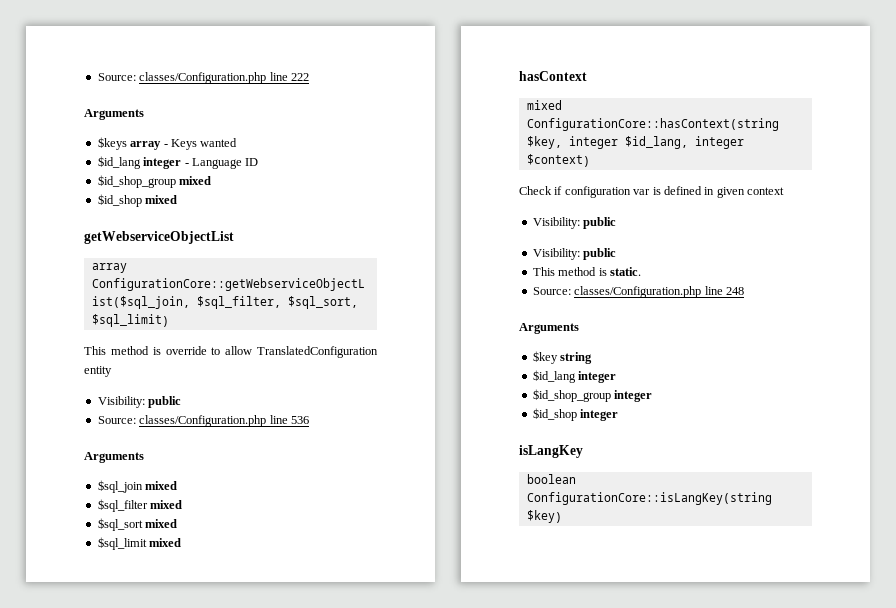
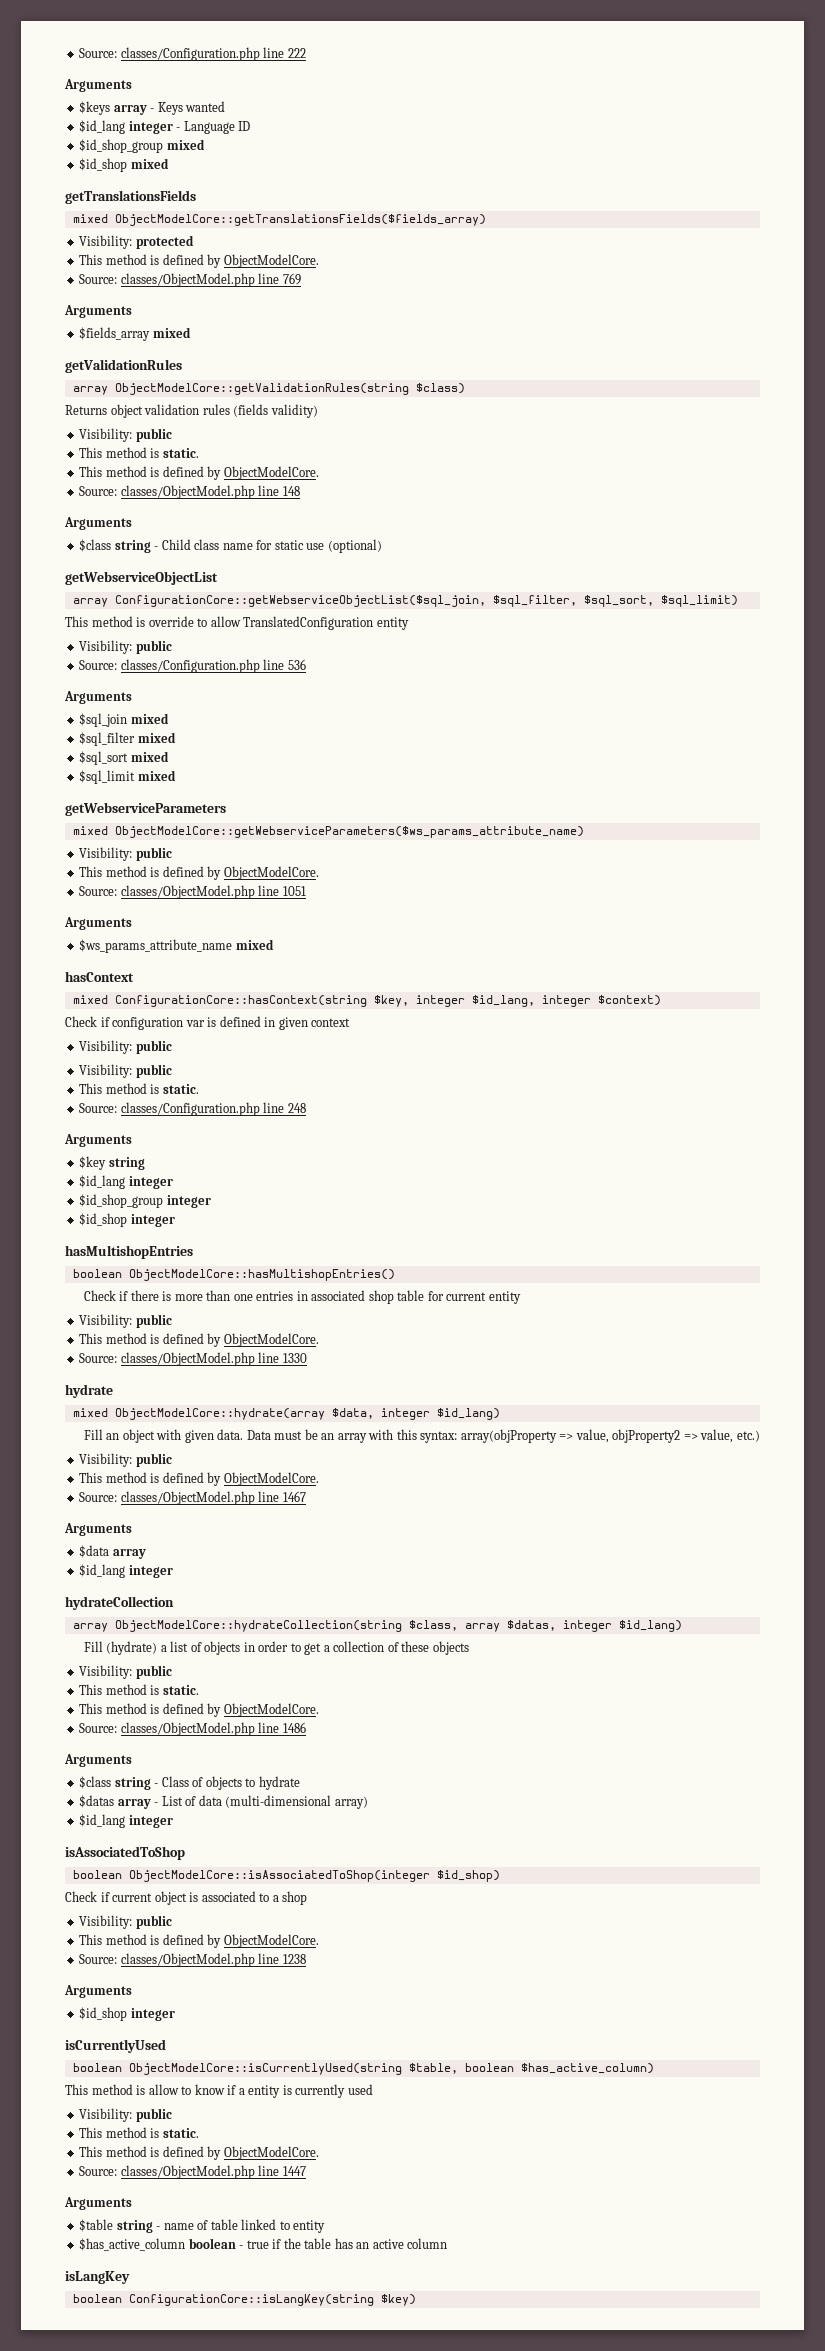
(178, 199) none -> [65,190,196,204] [72,214,486,226] [79,235,194,249] [79,254,319,268] [79,273,301,287] [64,305,132,318] [79,327,191,341] [65,359,182,373] [72,383,465,395] [65,404,318,418] [79,428,172,442] [79,447,199,458] [79,466,319,480] [79,485,300,499] [64,517,132,530] [79,539,382,553] // getTranslationsFields // mixed ObjectModelCore::getTranslationsFields($fields_array) // Visibility: protected // This method is defined by ObjectModelCore. // Source: classes/ObjectModel.php line 769 // Arguments // $fields_array mixed // getValidationRules // array ObjectModelCore::getValidationRules(string $class) // Returns object validation rules (fields validity) // Visibility: public // This method is static. // This method is defined by ObjectModelCore. // Source: classes/ObjectModel.php line 148 // Arguments // $class string - Child class name for static use (optional)
(182, 542) none -> [65,802,226,816] [72,826,584,838] [79,847,172,861] [79,866,319,880] [79,885,306,899] [64,917,132,930] [79,939,274,953] // getWebserviceParameters // mixed ObjectModelCore::getWebserviceParameters($ws_params_attribute_name) // Visibility: public // This method is defined by ObjectModelCore. // Source: classes/ObjectModel.php line 1051 // Arguments // $ws_params_attribute_name mixed
(619, 415) none -> [65,1245,193,1259] [72,1269,395,1281] [83,1290,521,1304] [79,1314,172,1328] [79,1333,319,1347] [79,1352,307,1366] [65,1384,113,1398] [72,1408,500,1420] [83,1429,760,1443] [79,1453,172,1467] [79,1472,319,1486] [79,1491,306,1505] [64,1523,132,1536] [79,1545,146,1559] [79,1564,173,1578] [65,1596,174,1610] [72,1620,682,1632] [83,1641,469,1655] [79,1665,172,1679] [79,1684,199,1695] [79,1703,319,1717] [79,1722,306,1736] [64,1754,132,1767] [79,1776,300,1790] [79,1795,368,1809] [79,1814,173,1828] [65,1846,185,1860] [72,1870,500,1882] [65,1891,308,1905] [79,1915,172,1929] [79,1934,319,1948] [79,1953,306,1967] [64,1985,132,1998] [79,2007,175,2021] [65,2039,166,2053] [72,2063,654,2075] [65,2084,373,2098] [79,2108,172,2122] [79,2127,199,2138] [79,2146,319,2160] [79,2165,306,2179] [64,2197,132,2210] [79,2219,326,2233] [79,2238,448,2251] // hasMultishopEntries // boolean ObjectModelCore::hasMultishopEntries() // Check if there is more than one entries in associated shop table for current entity // Visibility: public // This method is defined by ObjectModelCore. // Source: classes/ObjectModel.php line 1330 // hydrate // mixed ObjectModelCore::hydrate(array $data, integer $id_lang) // Fill an object with given data. Data must be an array with this syntax: array(objProperty => value, objProperty2 => value, etc.) // Visibility: public // This method is defined by ObjectModelCore. // Source: classes/ObjectModel.php line 1467 // Arguments // $data array // $id_lang integer // hydrateCollection // array ObjectModelCore::hydrateCollection(string $class, array $datas, integer $id_lang) // Fill (hydrate) a list of objects in order to get a collection of these objects // Visibility: public // This method is static. // This method is defined by ObjectModelCore. // Source: classes/ObjectModel.php line 1486 // Arguments // $class string - Class of objects to hydrate // $datas array - List of data (multi-dimensional array) // $id_lang integer // isAssociatedToShop // boolean ObjectModelCore::isAssociatedToShop(integer $id_shop) // Check if current object is associated to a shop // Visibility: public // This method is defined by ObjectModelCore. // Source: classes/ObjectModel.php line 1238 // Arguments // $id_shop integer // isCurrentlyUsed // boolean ObjectModelCore::isCurrentlyUsed(string $table, boolean $has_active_column) // This method is allow to know if a entity is currently used // Visibility: public // This method is static. // This method is defined by ObjectModelCore. // Source: classes/ObjectModel.php line 1447 // Arguments // $table string - name of table linked to entity // $has_active_column boolean - true if the table has an active column

